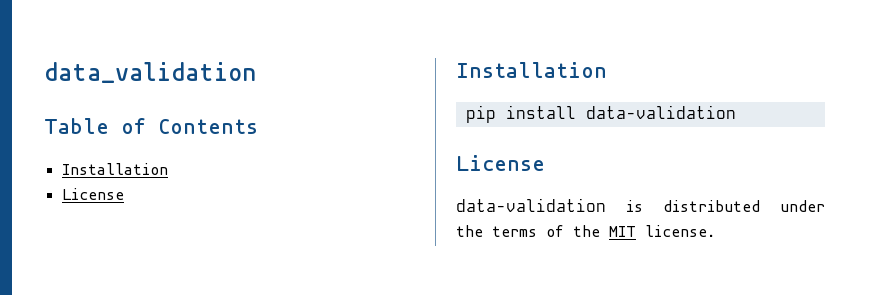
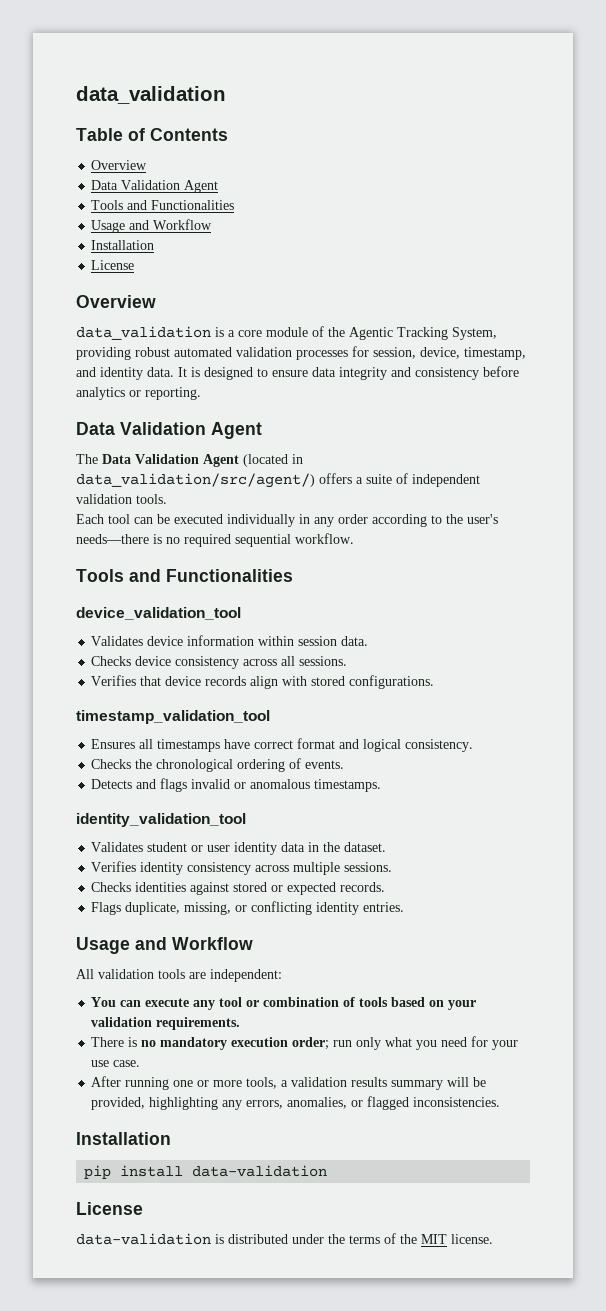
[61,163,168,175] [61,188,124,200] Installation // License -> [91,160,148,170] [91,180,219,193] [91,200,235,210] [91,219,213,233] [91,240,155,250] [91,260,135,270] [76,295,156,308] [76,326,497,340] [76,346,526,360] [76,366,519,380] [76,387,201,400] [76,422,262,439] [76,454,303,467] [76,473,480,488] [76,494,167,504] [76,514,498,527] [76,533,354,547] [76,569,293,582] [76,607,241,620] [91,635,369,646] [91,656,348,669] [91,675,435,689] [76,710,270,724] [91,738,474,752] [91,758,345,772] [91,778,382,792] [76,813,246,827] [91,842,387,855] [91,861,393,875] [91,882,386,895] [91,901,405,915] [76,937,253,954] [76,969,282,982] [91,997,477,1010] [91,1017,241,1030] [91,1036,519,1050] [91,1060,141,1067] [91,1076,487,1090] [91,1096,501,1110] Overview // Data Validation Agent // Tools and Functionalities // Usage and Workflow // Installation // License // Overview // data_validation is a core module of the Agentic Tracking System, providing robust automated validation processes for session, device, timestamp, and identity data. It is designed to ensure data integrity and consistency before analytics or reporting. // Data Validation Agent // The Data Validation Agent (located in data_validation/src/agent/) offers a suite of independent validation tools. // Each tool can be executed individually in any order according to the user's needs—there is no required sequential workflow. // Tools and Functionalities // device_validation_tool // Validates device information within session data. // Checks device consistency across all sessions. // Verifies that device records align with stored configurations. // timestamp_validation_tool // Ensures all timestamps have correct format and logical consistency. // Checks the chronological ordering of events. // Detects and flags invalid or anomalous timestamps. // identity_validation_tool // Validates student or user identity data in the dataset. // Verifies identity consistency across multiple sessions. // Checks identities against stored or expected records. // Flags duplicate, missing, or conflicting identity entries. // Usage and Workflow // All validation tools are independent: // You can execute any tool or combination of tools based on your validation requirements. // There is no mandatory execution order; run only what you need for your use case. // After running one or more tools, a validation results summary will be provided, highlighting any errors, anomalies, or flagged inconsistencies.

